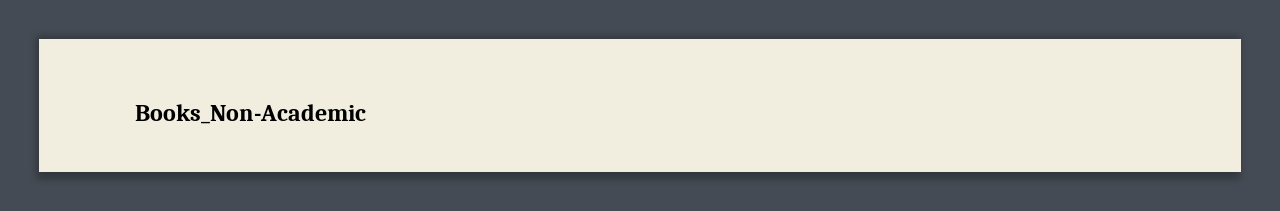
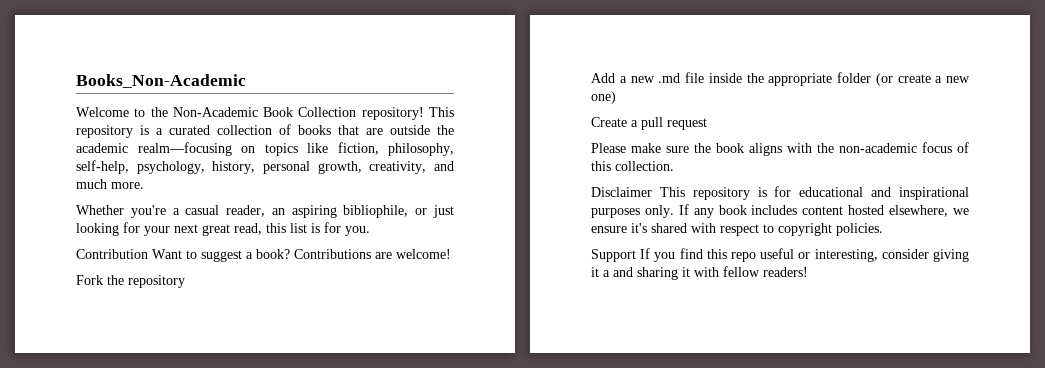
(366, 114) none -> [76,107,454,120] [76,124,454,138] [76,142,454,156] [76,160,454,174] [76,179,144,189] [76,205,454,218] [76,222,370,236] [76,249,451,262] [76,275,185,288] [591,72,970,86] [591,91,616,104] [591,117,707,130] [591,142,969,156] [591,161,674,171] [591,186,969,200] [591,204,969,218] [591,223,883,236] [591,248,969,262] [591,266,808,280] // Welcome to the Non-Academic Book Collection repository! This repository is a curated collection of books that are outside the academic realm—focusing on topics like fiction, philosophy, self-help, psychology, history, personal growth, creativity, and much more. // Whether you're a casual reader, an aspiring bibliophile, or just looking for your next great read, this list is for you. // Contribution Want to suggest a book? Contributions are welcome! // Fork the repository // Add a new .md file inside the appropriate folder (or create a new one) // Create a pull request // Please make sure the book aligns with the non-academic focus of this collection. // Disclaimer This repository is for educational and inspirational purposes only. If any book includes content hosted elsewhere, we ensure it's shared with respect to copyright policies. // Support If you find this repo useful or interesting, consider giving it a and sharing it with fellow readers!

